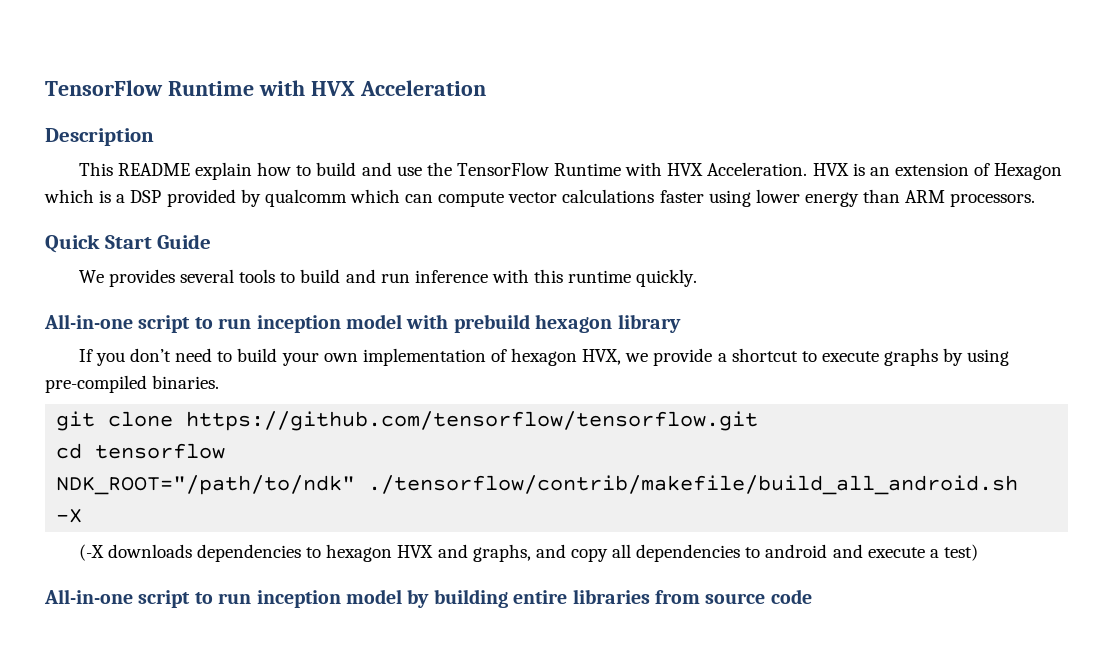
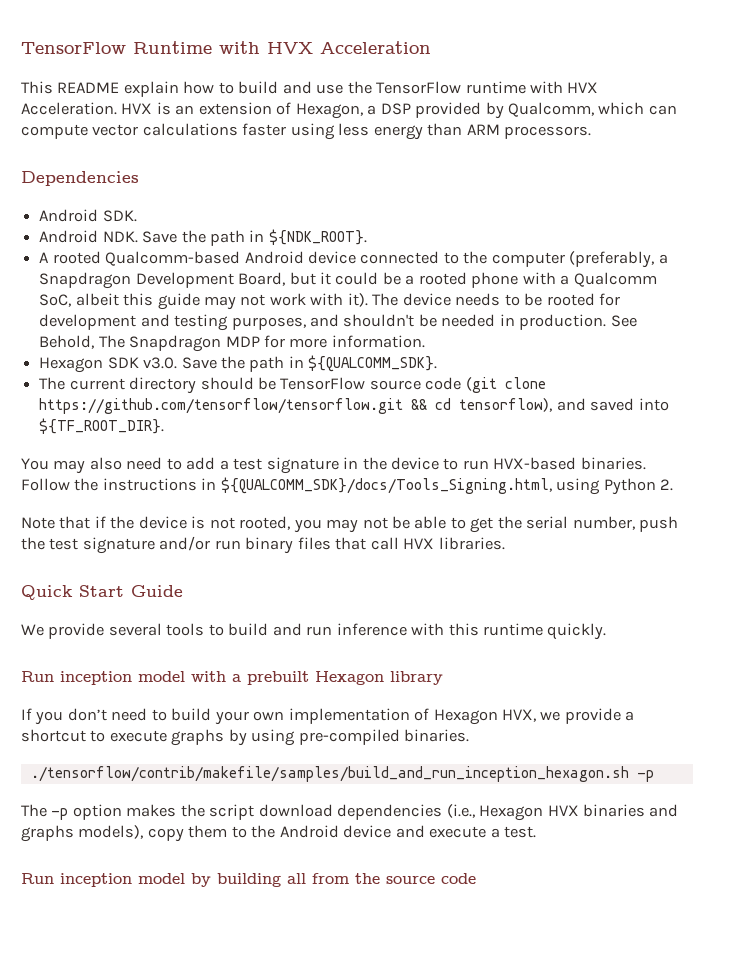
[45,128,154,146] // Description -> (431, 47) none
[554,163,622,176] Runtime -> [465,81,526,94] runtime
[994,163,1063,180] [44,189,112,203] Hexagon which is -> [295,103,363,119] Hexagon,
[264,189,347,207] qualcomm -> [508,102,595,117] Qualcomm,
[755,189,800,203] lower -> [338,123,370,136] less
(1036, 200) none -> [21,171,139,186] [39,209,137,222] [39,229,367,246] [39,251,668,268] [39,272,657,289] [39,293,620,310] [39,314,637,331] [39,335,425,352] [39,355,438,373] [39,377,546,394] [39,398,669,414] [39,418,165,434] [21,457,646,474] [21,477,674,495] [21,516,679,533] [21,536,505,554] // Dependencies // Android SDK. // Android NDK. Save the path in ${NDK_ROOT}. // A rooted Qualcomm-based Android device connected to the computer (preferably, a Snapdragon Development Board, but it could be a rooted phone with a Qualcomm SoC, albeit this guide may not work with it). The device needs to be rooted for development and testing purposes, and shouldn't be needed in production. See Behold, The Snapdragon MDP for more information. // Hexagon SDK v3.0. Save the path in ${QUALCOMM_SDK}. // The current directory should be TensorFlow source code (git clone https://github.com/tensorflow/tensorflow.git && cd tensorflow), and saved into ${TF_ROOT_DIR}. // You may also need to add a test signature in the device to run HVX-based binaries. Follow the instructions in ${QUALCOMM_SDK}/docs/Tools_Signing.html, using Python 2. // Note that if the device is not rooted, you may not be able to get the serial number, push the test signature and/or run binary files that call HVX libraries.
[108,269,175,287] provides -> [48,623,105,639] provide
[44,314,613,333] All-in-one script to run inception model with prebuild hexagon -> [21,671,384,685] Run inception model with a prebuilt Hexagon
[511,348,578,366] hexagon -> [433,709,498,725] Hexagon
[56,411,759,431] [56,443,226,459] [56,475,1019,495] [56,509,83,523] [78,544,978,562] [44,589,252,608] git clone https://github.com/tensorflow/tensorflow.git // cd tensorflow // NDK_ROOT="/path/to/ndk" ./tensorflow/contrib/makefile/build_all_android.sh -X // (-X downloads dependencies to hexagon HVX and graphs, and copy all dependencies to android and execute a test) // All-in-one script to run -> [30,766,654,782] [21,804,679,821] [21,825,537,842] [21,873,54,884] ./tensorflow/contrib/makefile/samples/build_and_run_inception_hexagon.sh -p // The -p option makes the script download dependencies (i.e., Hexagon HVX binaries and graphs models), copy them to the Android device and execute a test. // Run
[513,589,700,604] entire libraries from -> [287,873,380,884] all from the

